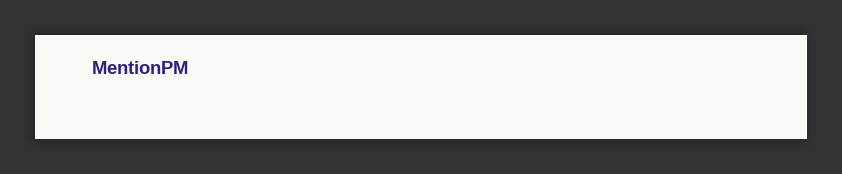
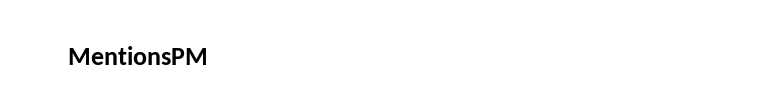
[92,61,188,74] MentionPM -> [68,46,208,65] MentionsPM

